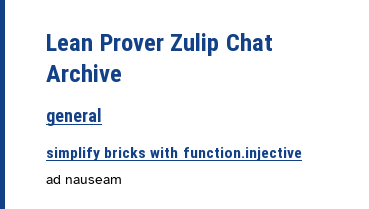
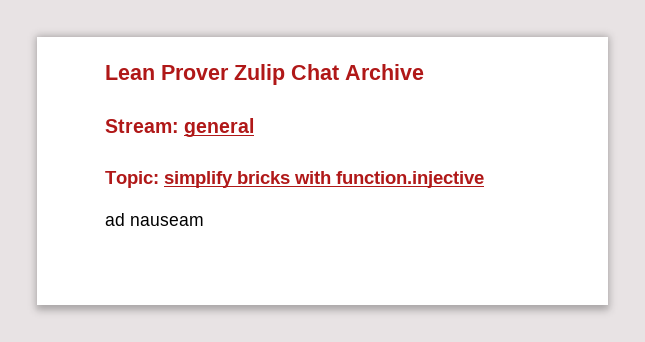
(122, 73) none -> [105,119,179,133] Stream:
(102, 117) none -> [105,171,159,188] Topic:

